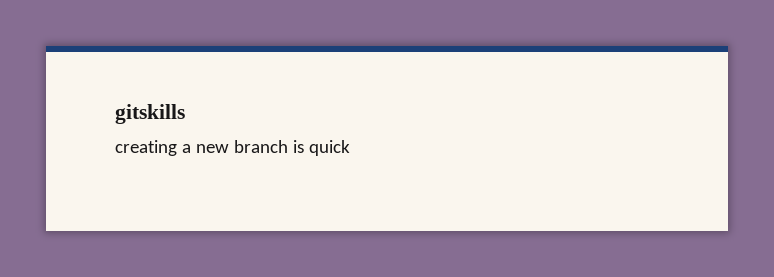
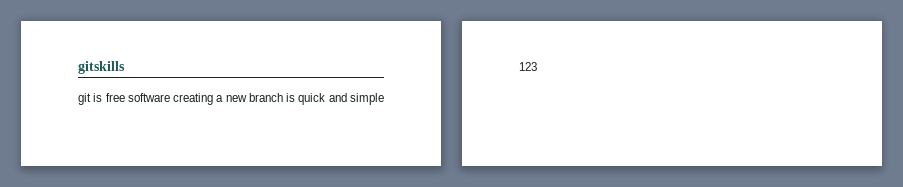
(185, 114) none -> [78,93,170,105] git is free software
(350, 148) none -> [328,93,384,105] [519,62,537,71] and simple 123

